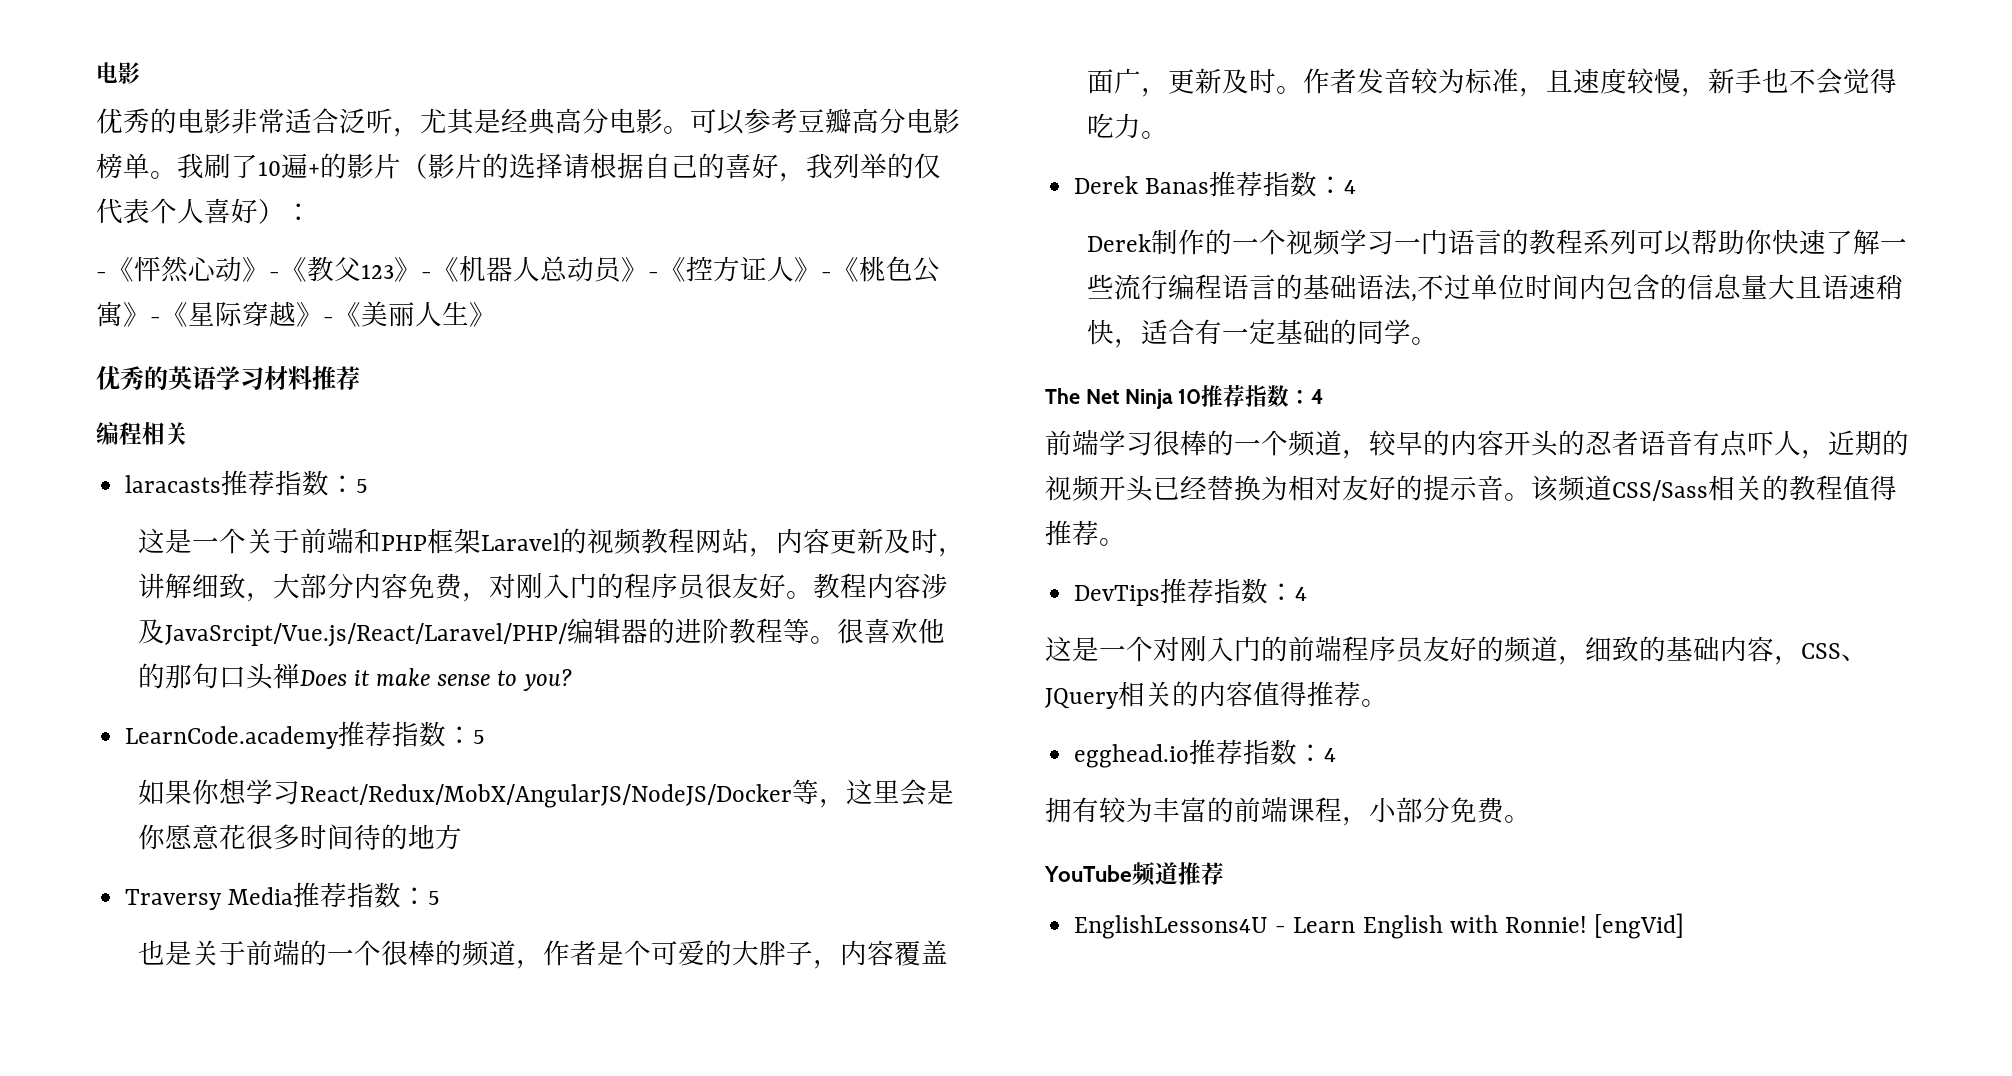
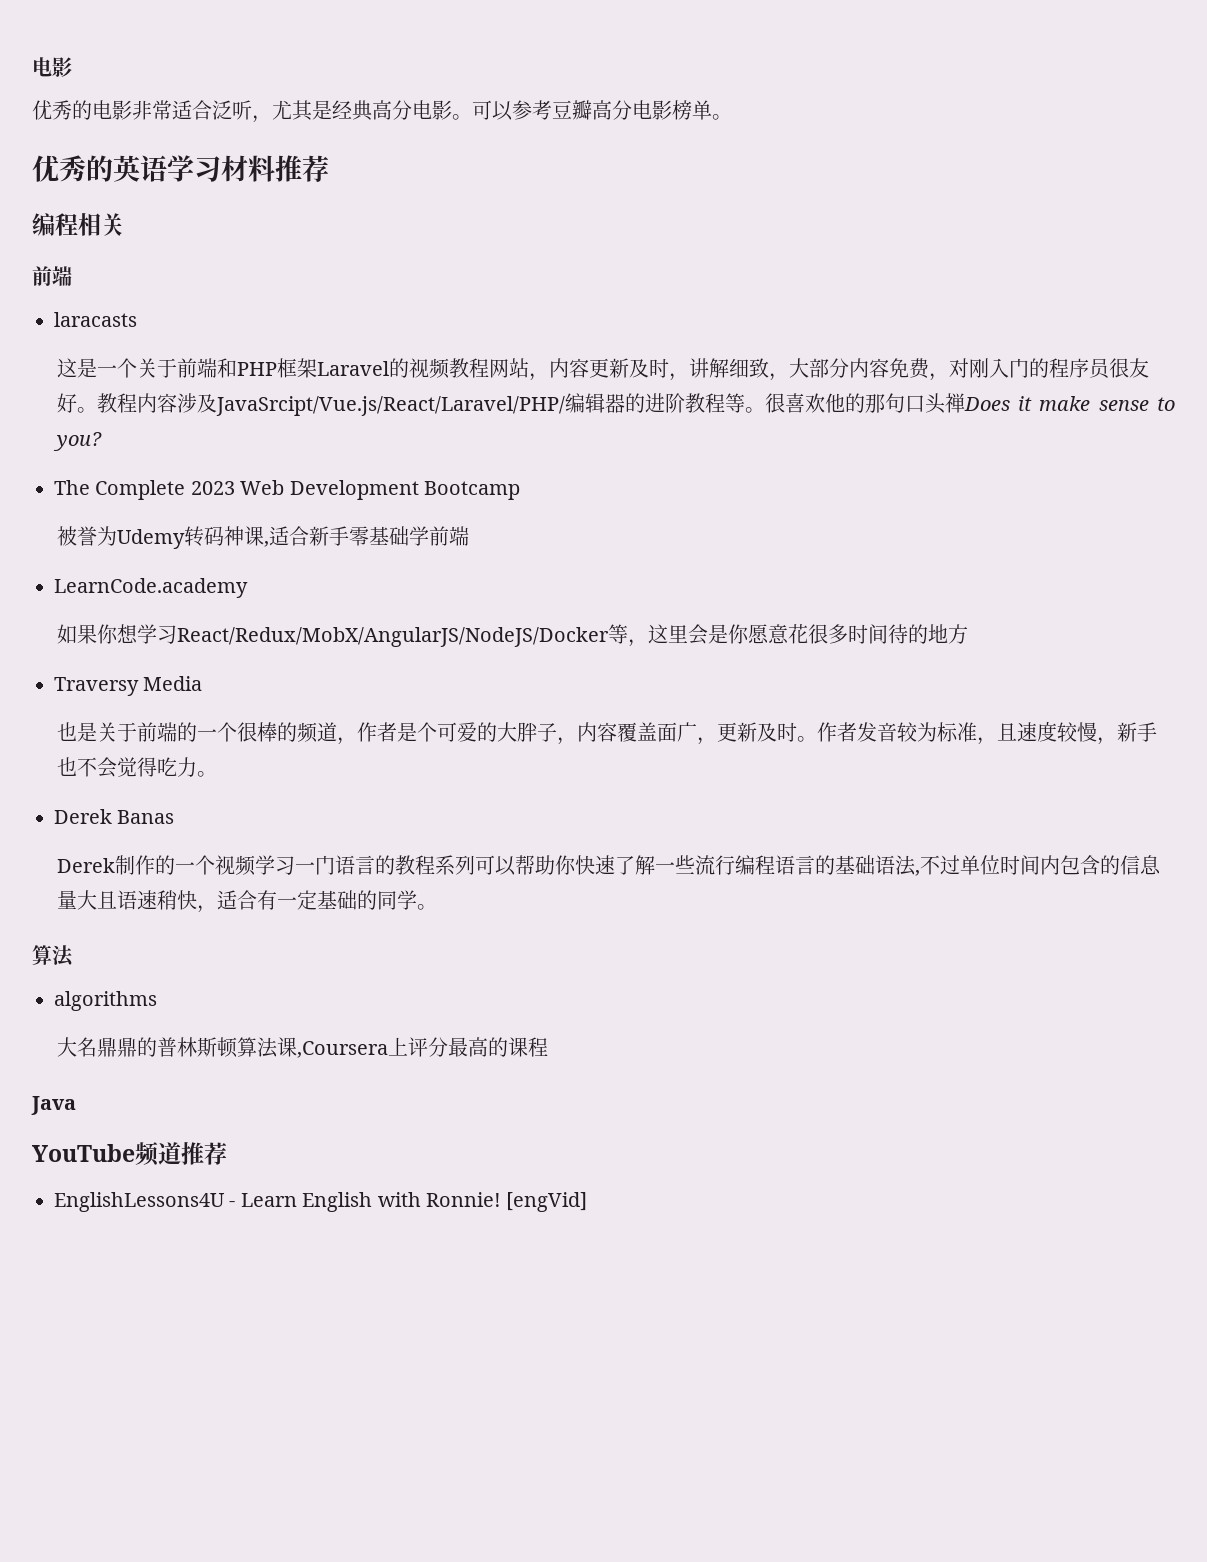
[177,153,941,182] [96,198,312,224] [96,256,940,283] [96,301,496,327] 我刷了10遍+的影片（影片的选择请根据自己的喜好，我列举的仅代表个人喜好）： // -《怦然心动》-《教父123》-《机器人总动员》-《控方证人》-《桃色公寓》-《星际穿越》-《美丽人生》 -> (732, 117) none
(188, 433) none -> [32,266,72,286] // 前端
[221,470,369,496] 推荐指数：5 -> (137, 319) none
[125,721,486,749] LearnCode.academy推荐指数：5 -> [54,480,520,500] [56,526,469,549] [54,578,248,598] The Complete 2023 Web Development Bootcamp // 被誉为Udemy转码神课,适合新手零基础学前端 // LearnCode.academy
[293,882,441,908] 推荐指数：5 -> (203, 683) none
[1209,171,1357,197] 推荐指数：4 -> (175, 817) none
[1045,384,1324,409] [1045,430,1909,459] [1045,475,1897,502] [1045,520,1126,546] [1074,578,1308,606] [1045,636,1868,665] [1045,681,1388,709] [1074,739,1337,768] [1045,797,1531,826] The Net Ninja 10推荐指数：4 // 前端学习很棒的一个频道，较早的内容开头的忍者语音有点吓人，近期的视频开头已经替换为相对友好的提示音。该频道CSS/Sass相关的教程值得推荐。 // DevTips推荐指数：4 // 这是一个对刚入门的前端程序员友好的频道，细致的基础内容，CSS、JQuery相关的内容值得推荐。 // egghead.io推荐指数：4 // 拥有较为丰富的前端课程，小部分免费。 -> [32,945,74,967] [54,991,157,1011] [56,1037,548,1058] [31,1096,76,1115] 算法 // algorithms // 大名鼎鼎的普林斯顿算法课,Coursera上评分最高的课程 // Java

